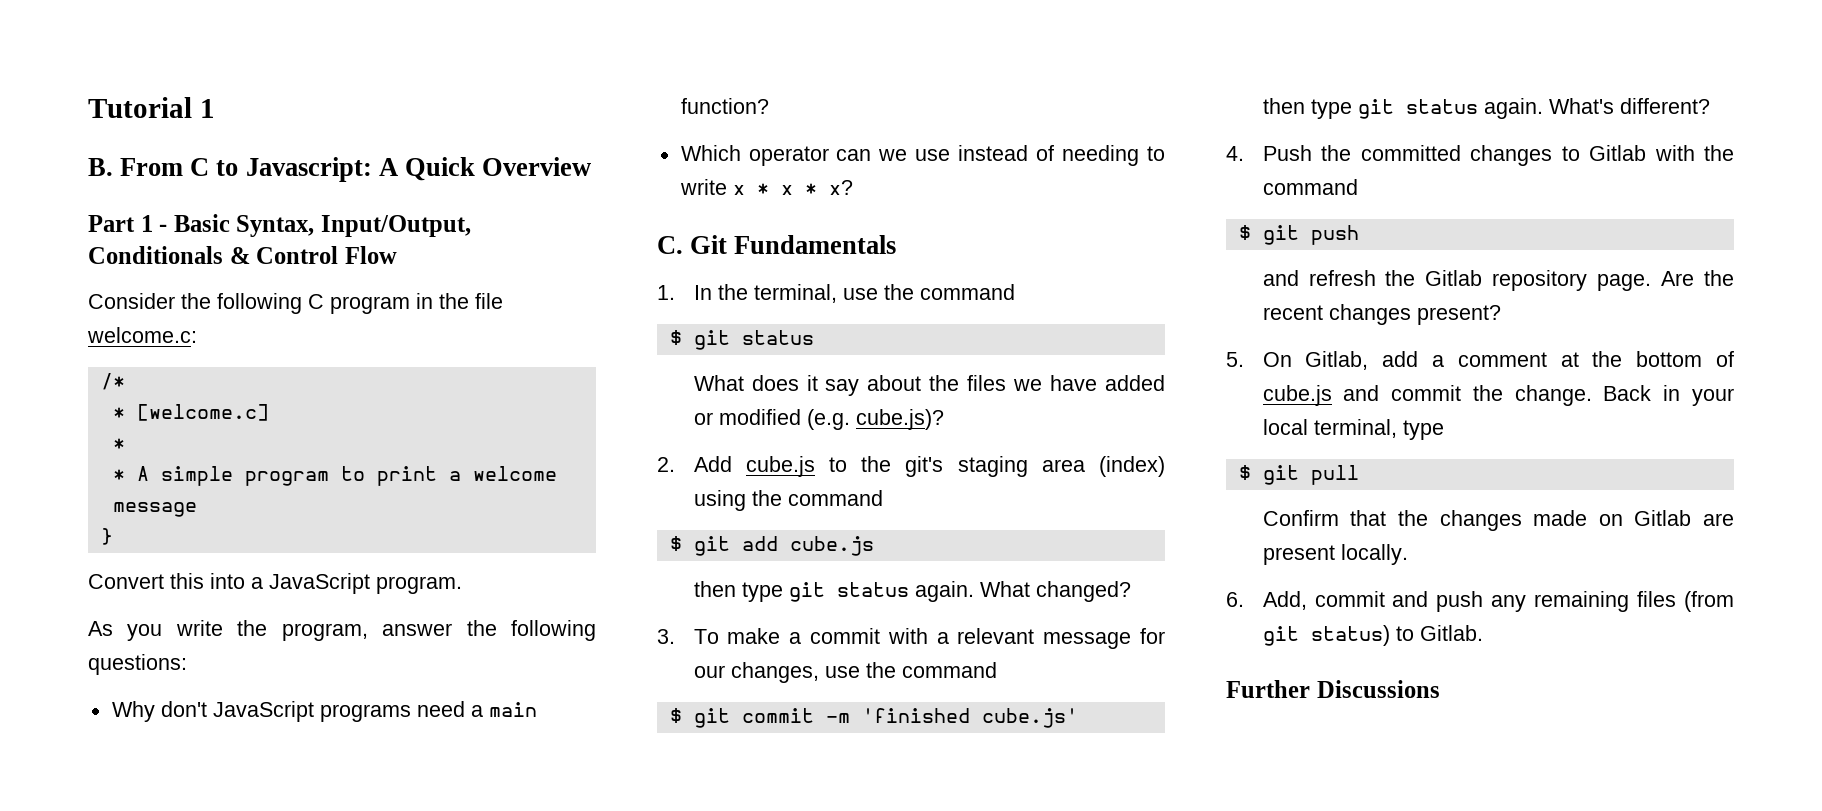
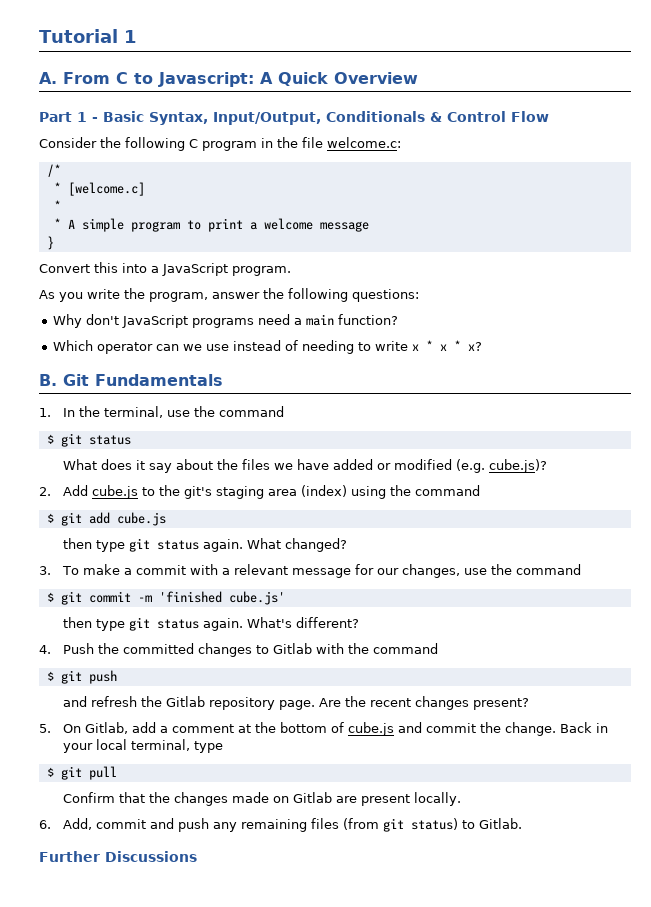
[88,158,113,176] B. -> [39,72,57,84] A.
[657,236,683,254] C. -> [39,374,57,386] B.

